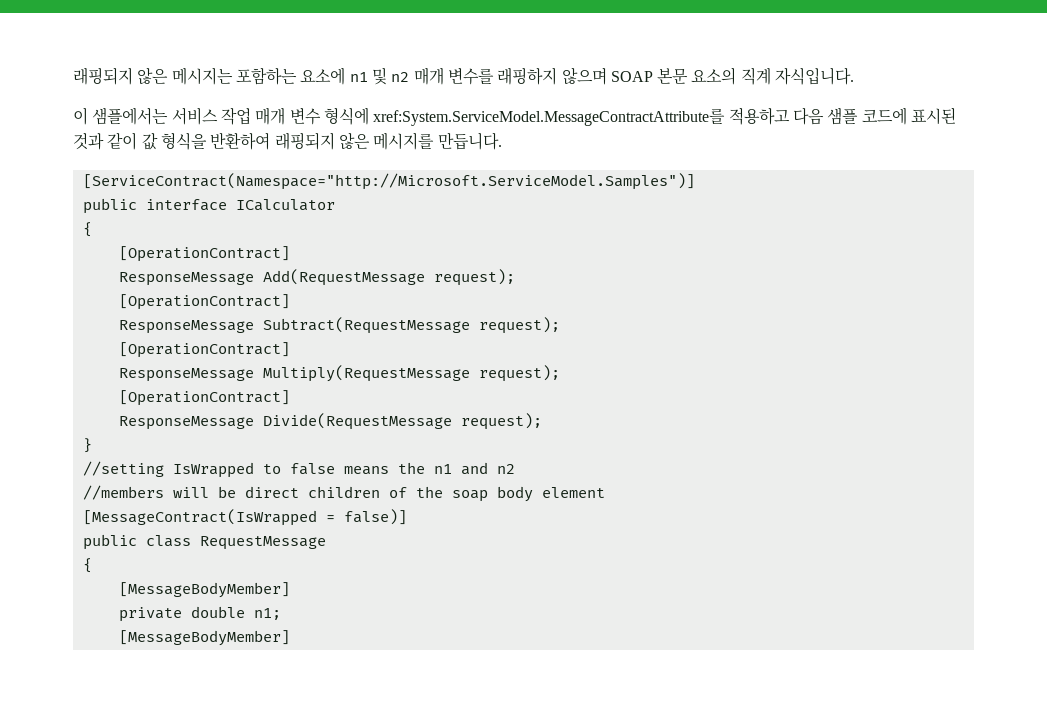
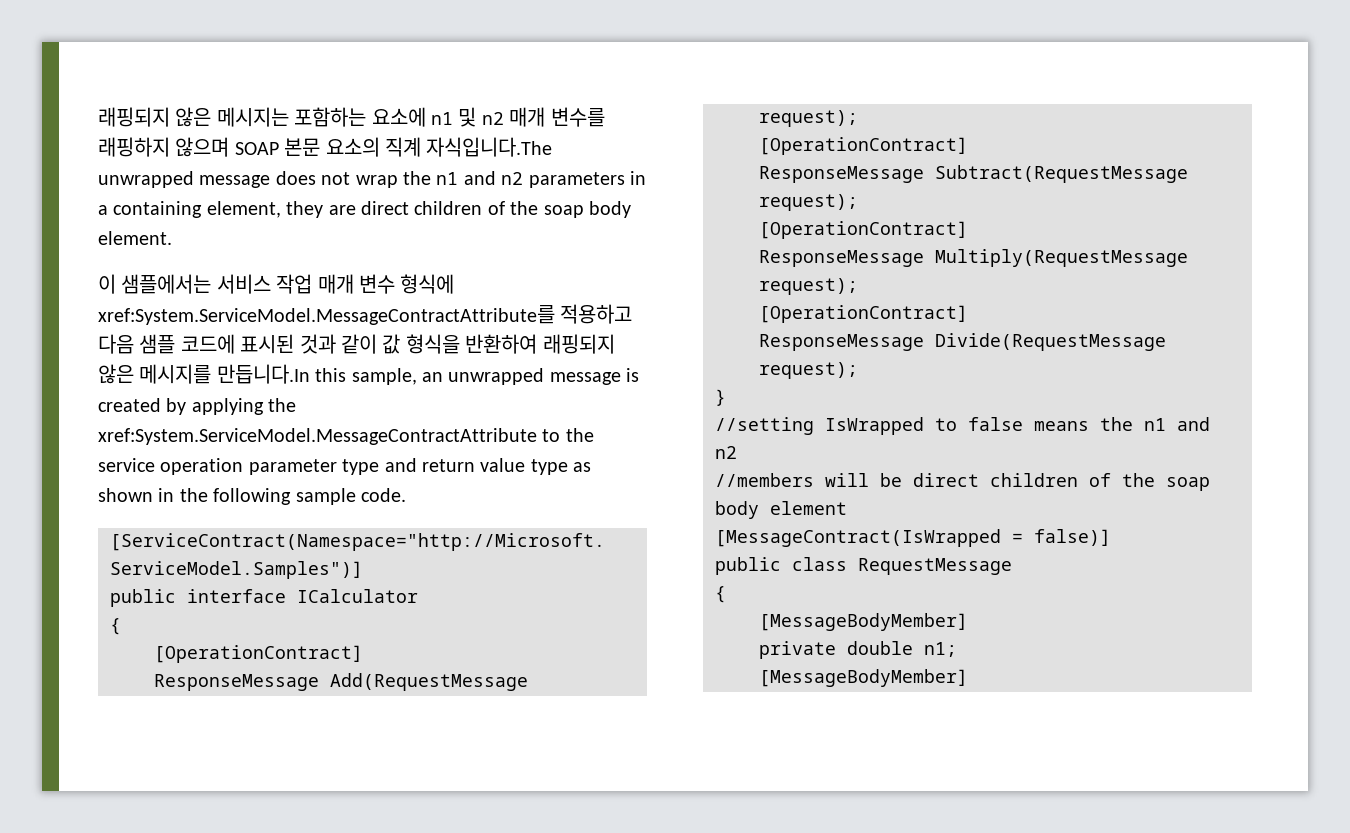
[775,67,855,85] 자식입니다. -> [426,137,553,157] [98,171,646,188] [98,201,631,218] [98,231,172,245] 자식입니다.The unwrapped message does not wrap the n1 and n2 parameters in a containing element, they are direct children of the soap body element.
[437,132,502,150] 만듭니다. -> [216,364,640,385] [98,398,297,415] [98,428,594,445] [98,458,592,475] [98,488,406,505] 만듭니다.In this sample, an unwrapped message is created by applying the xref:System.ServiceModel.MessageContractAttribute to the service operation parameter type and return value type as shown in the following sample code.

